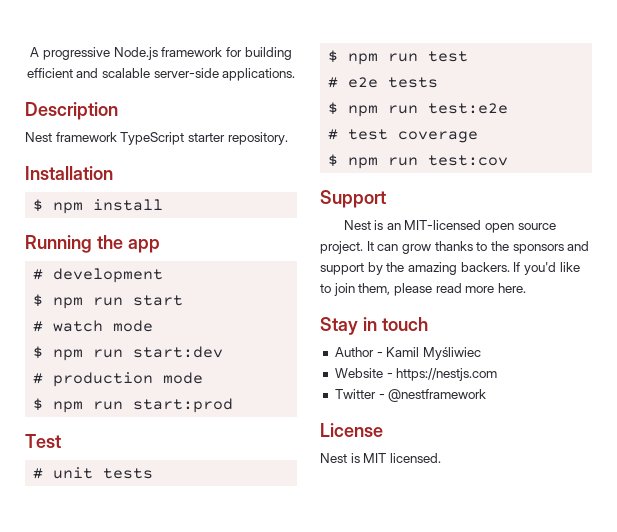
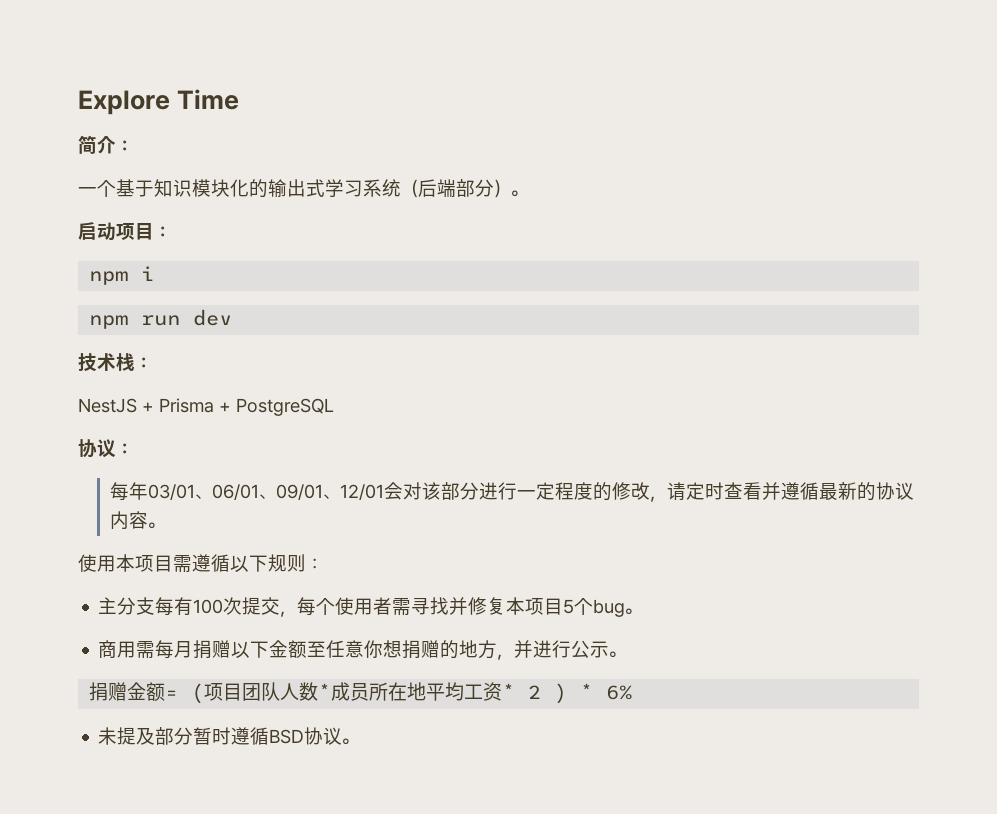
[30,47,292,60] [26,68,296,81] [25,102,118,120] [25,132,288,145] [25,166,113,180] [33,199,164,214] [25,235,160,253] [33,268,164,283] [33,294,184,309] [33,320,154,332] [33,346,224,361] [33,372,204,387] [33,398,234,413] [25,434,61,448] [33,467,154,479] [328,50,469,65] [328,77,439,88] [328,102,509,117] [328,129,479,143] [328,154,509,169] [320,190,386,208] [343,220,556,233] [320,241,590,254] [320,262,580,275] [320,283,526,296] [320,317,428,335] [334,347,481,360] [334,368,498,381] [334,389,487,402] [320,423,383,437] [320,453,441,463] A progressive Node.js framework for building efficient and scalable server-side applications. // Description // Nest framework TypeScript starter repository. // Installation // $ npm install // Running the app // # development // $ npm run start // # watch mode // $ npm run start:dev // # production mode // $ npm run start:prod // Test // # unit tests // $ npm run test // # e2e tests // $ npm run test:e2e // # test coverage // $ npm run test:cov // Support // Nest is an MIT-licensed open source project. It can grow thanks to the sponsors and support by the amazing backers. If you'd like to join them, please read more here. // Stay in touch // Author - Kamil Myśliwiec // Website - https://nestjs.com // Twitter - @nestframework // License // Nest is MIT licensed. -> [78,89,240,115] [78,135,133,154] [78,179,528,198] [78,222,171,241] [89,266,155,285] [89,309,233,329] [78,353,152,372] [78,398,334,416] [78,439,133,458] [109,482,914,502] [109,511,165,530] [78,554,323,572] [98,597,643,617] [98,640,627,660] [89,682,633,704] [98,727,360,745] Explore Time // 简介： // 一个基于知识模块化的输出式学习系统（后端部分）。 // 启动项目： // npm i // npm run dev // 技术栈： // NestJS + Prisma + PostgreSQL // 协议： // 每年03/01、06/01、09/01、12/01会对该部分进行一定程度的修改，请定时查看并遵循最新的协议内容。 // 使用本项目需遵循以下规则： // 主分支每有100次提交，每个使用者需寻找并修复本项目5个bug。 // 商用需每月捐赠以下金额至任意你想捐赠的地方，并进行公示。 // 捐赠金额= (项目团队人数*成员所在地平均工资* 2 ) * 6% // 未提及部分暂时遵循BSD协议。

